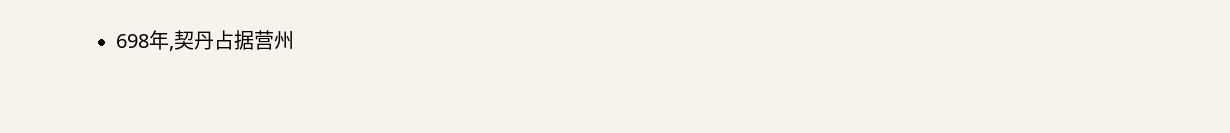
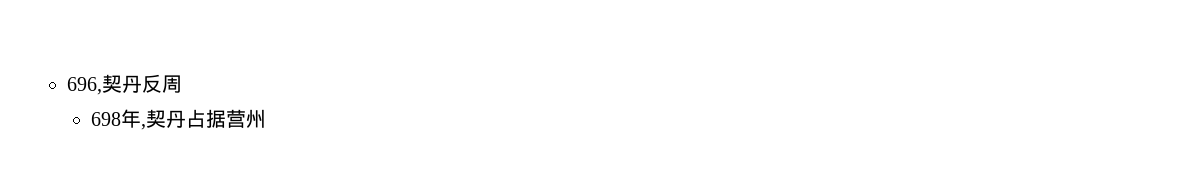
(115, 41) none -> [67,74,182,95] 696,契丹反周 //

